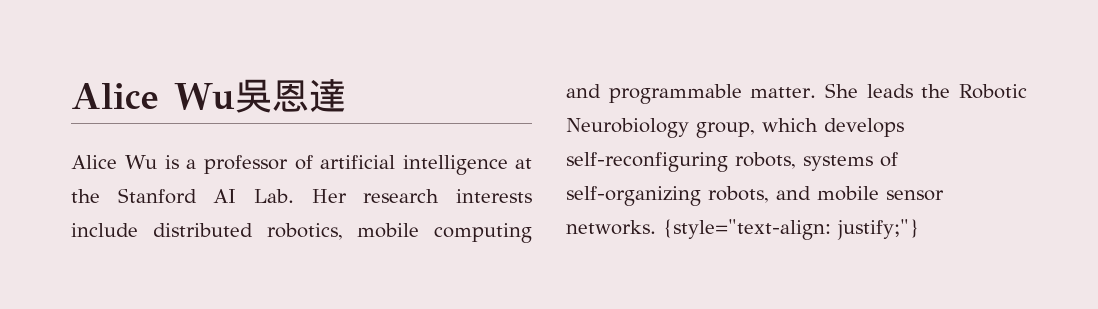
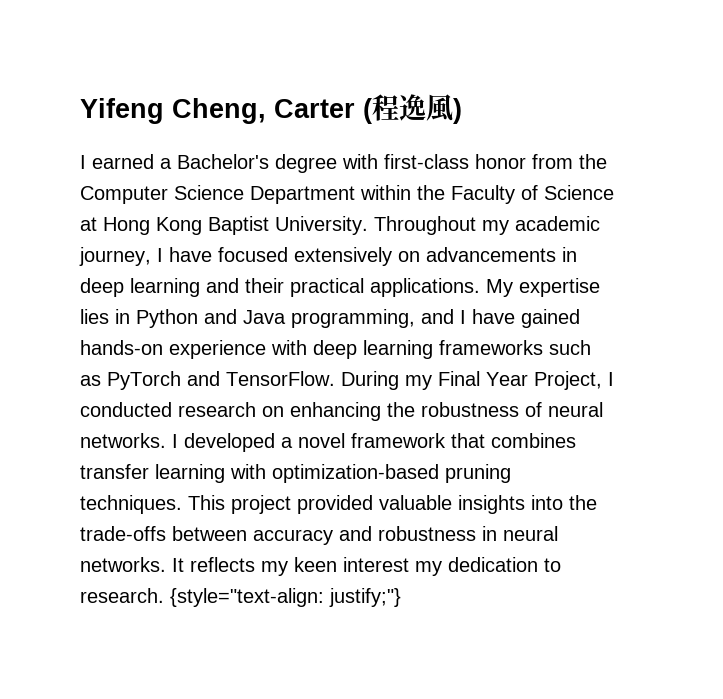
[71,79,346,113] [71,155,532,175] [71,188,532,204] [71,223,532,243] [566,83,1027,104] [566,118,904,138] [566,152,898,172] [566,186,944,206] [566,220,656,235] Alice Wu吳恩達 // Alice Wu is a professor of artificial intelligence at the Stanford AI Lab. Her research interests include distributed robotics, mobile computing and programmable matter. She leads the Robotic Neurobiology group, which develops self-reconfiguring robots, systems of self-organizing robots, and mobile sensor networks. -> [80,94,462,124] [80,154,607,173] [80,185,614,204] [80,216,600,235] [79,247,577,266] [80,278,600,297] [80,309,580,328] [80,340,591,359] [80,371,614,390] [80,402,603,421] [80,433,576,452] [80,464,511,483] [80,495,597,514] [80,526,558,545] [80,557,561,576] [80,588,164,603] Yifeng Cheng, Carter (程逸風) // I earned a Bachelor's degree with first-class honor from the Computer Science Department within the Faculty of Science at Hong Kong Baptist University. Throughout my academic journey, I have focused extensively on advancements in deep learning and their practical applications. My expertise lies in Python and Java programming, and I have gained hands-on experience with deep learning frameworks such as PyTorch and TensorFlow. During my Final Year Project, I conducted research on enhancing the robustness of neural networks. I developed a novel framework that combines transfer learning with optimization-based pruning techniques. This project provided valuable insights into the trade-offs between accuracy and robustness in neural networks. It reflects my keen interest my dedication to research.

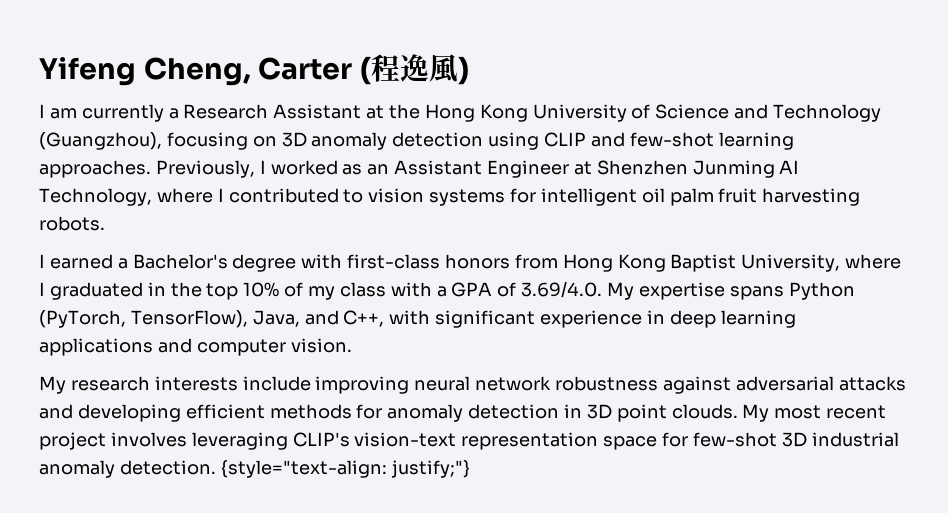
(462, 111) none -> [39,104,882,122] [39,132,794,150] [39,160,800,178] [39,188,861,206] [39,216,105,231] // I am currently a Research Assistant at the Hong Kong University of Science and Technology (Guangzhou), focusing on 3D anomaly detection using CLIP and few-shot learning approaches. Previously, I worked as an Assistant Engineer at Shenzhen Junming AI Technology, where I contributed to vision systems for intelligent oil palm fruit harvesting robots.
[475,154,607,169] [80,185,614,204] [80,216,600,235] [79,247,577,266] [80,278,600,297] [80,309,580,328] [80,340,591,359] [80,371,614,390] [80,402,603,421] [80,433,576,452] [80,464,511,483] [80,495,597,514] [80,526,558,545] [80,557,561,576] [80,588,164,603] honor from the Computer Science Department within the Faculty of Science at Hong Kong Baptist University. Throughout my academic journey, I have focused extensively on advancements in deep learning and their practical applications. My expertise lies in Python and Java programming, and I have gained hands-on experience with deep learning frameworks such as PyTorch and TensorFlow. During my Final Year Project, I conducted research on enhancing the robustness of neural networks. I developed a novel framework that combines transfer learning with optimization-based pruning techniques. This project provided valuable insights into the trade-offs between accuracy and robustness in neural networks. It reflects my keen interest my dedication to research. -> [445,254,902,272] [39,281,855,300] [39,310,796,328] [39,338,352,356] [39,376,906,394] [39,404,887,422] [39,432,899,450] [39,460,216,478] honors from Hong Kong Baptist University, where I graduated in the top 10% of my class with a GPA of 3.69/4.0. My expertise spans Python (PyTorch, TensorFlow), Java, and C++, with significant experience in deep learning applications and computer vision. // My research interests include improving neural network robustness against adversarial attacks and developing efficient methods for anomaly detection in 3D point clouds. My most recent project involves leveraging CLIP's vision-text representation space for few-shot 3D industrial anomaly detection.

